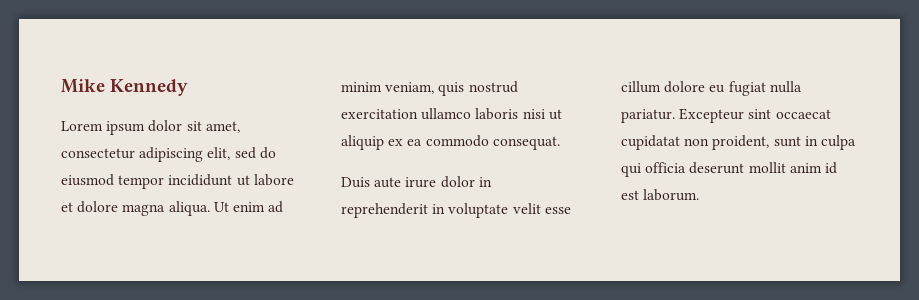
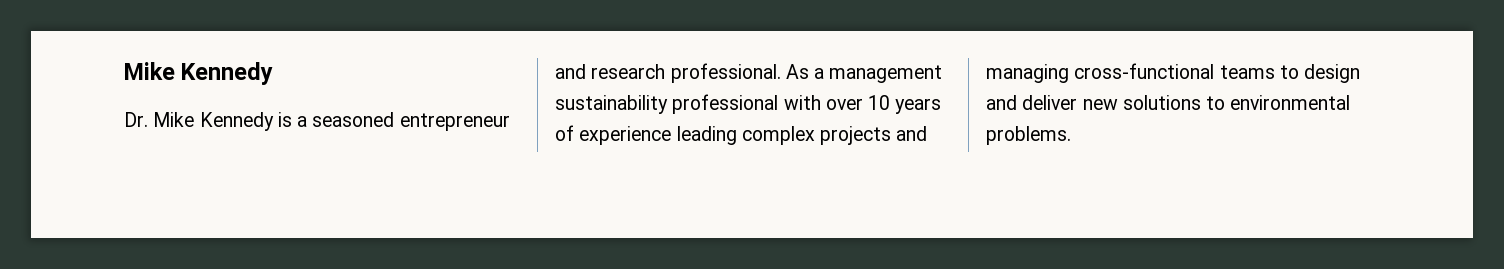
[61,120,240,135] [61,147,276,162] [61,174,294,189] [61,201,284,216] [341,81,518,96] [341,108,562,120] [341,135,560,150] [341,176,492,188] [341,203,571,218] [621,81,802,96] [621,108,831,123] [621,135,856,150] [621,162,837,177] [621,189,700,201] Lorem ipsum dolor sit amet, consectetur adipiscing elit, sed do eiusmod tempor incididunt ut labore et dolore magna aliqua. Ut enim ad minim veniam, quis nostrud exercitation ullamco laboris nisi ut aliquip ex ea commodo consequat. // Duis aute irure dolor in reprehenderit in voluptate velit esse cillum dolore eu fugiat nulla pariatur. Excepteur sint occaecat cupidatat non proident, sunt in culpa qui officia deserunt mollit anim id est laborum. -> [124,112,510,131] [555,63,943,83] [555,94,942,114] [555,125,928,145] [986,63,1361,83] [986,95,1351,110] [986,126,1071,145] Dr. Mike Kennedy is a seasoned entrepreneur and research professional. As a management sustainability professional with over 10 years of experience leading complex projects and managing cross-functional teams to design and deliver new solutions to environmental problems.

